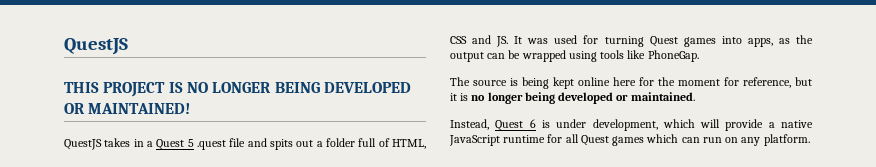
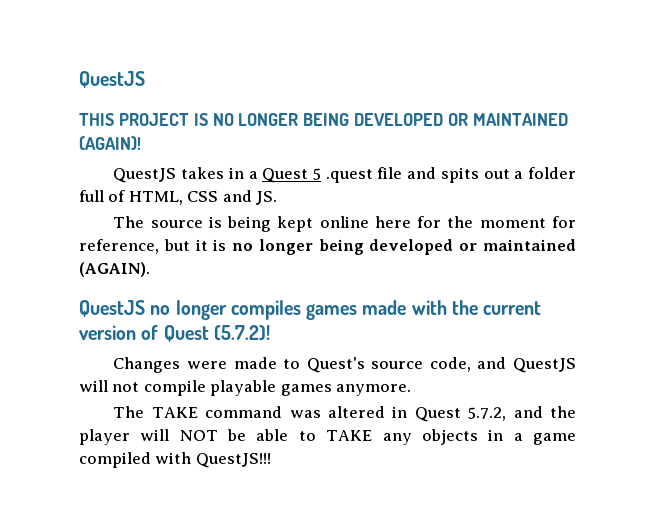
[88,103,191,114] MAINTAINED! -> [472,113,568,126] [79,136,141,151] MAINTAINED (AGAIN)!
[514,35,813,47] [450,50,699,62] It was used for turning Quest games into apps, as the output can be wrapped using tools like PhoneGap. -> (278, 198) none
[630,92,695,101] [450,119,813,131] [449,134,810,146] maintained. // Instead, Quest 6 is under development, which will provide a native JavaScript runtime for all Quest games which can run on any platform. -> [482,239,576,251] [79,262,150,277] [79,300,542,320] [79,325,270,342] [113,357,576,373] [79,380,412,396] [113,406,576,422] [79,429,576,445] [79,452,271,468] maintained (AGAIN). // QuestJS no longer compiles games made with the current version of Quest (5.7.2)! // Changes were made to Quest's source code, and QuestJS will not compile playable games anymore. // The TAKE command was altered in Quest 5.7.2, and the player will NOT be able to TAKE any objects in a game compiled with QuestJS!!!

